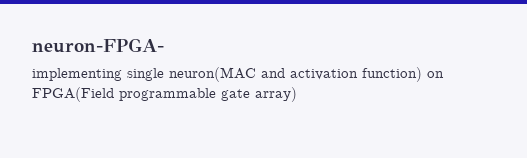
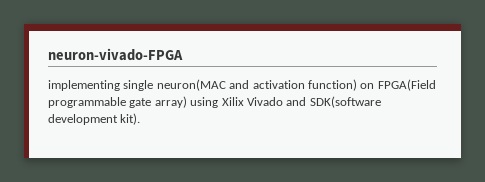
[32,38,164,53] neuron-FPGA- -> [48,48,183,61] neuron-vivado-FPGA
(297, 94) none -> [190,96,381,108] [48,113,141,125] using Xilix Vivado and SDK(software development kit).

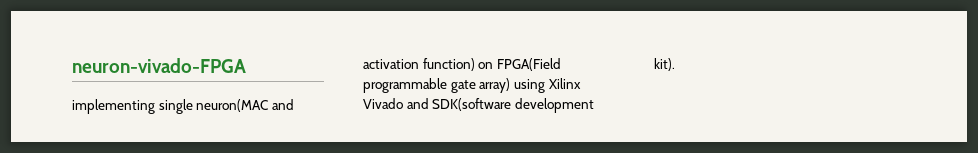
[221,97,244,106] Xilix -> [548,78,581,89] Xilinx

